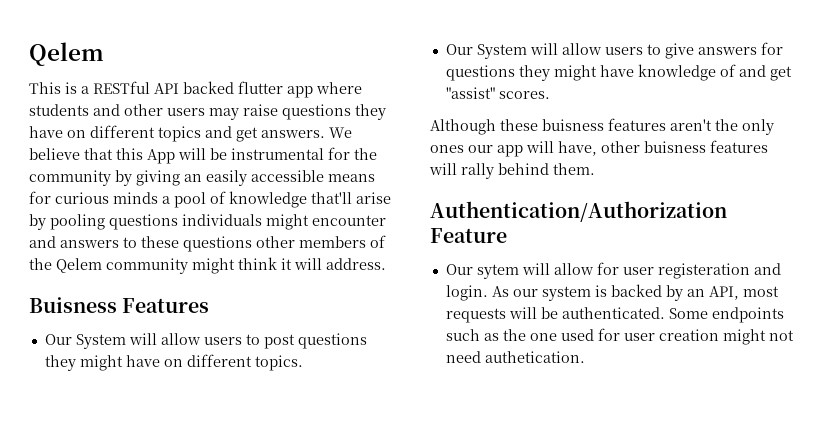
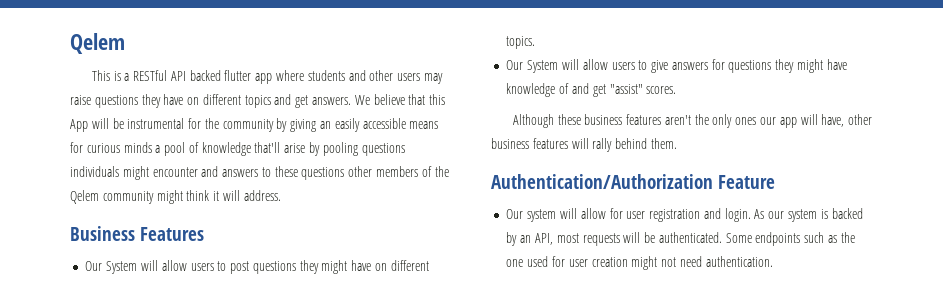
[29,297,117,313] Buisness -> [70,226,135,241] Business
[542,119,604,131] buisness -> [584,114,623,125] business
[644,141,706,153] buisness -> [491,138,529,149] business
[476,264,519,279] sytem -> [527,209,557,222] system
[657,263,750,279] registeration -> [649,209,701,222] registration
[484,351,585,363] authetication. -> [705,256,773,267] authentication.

